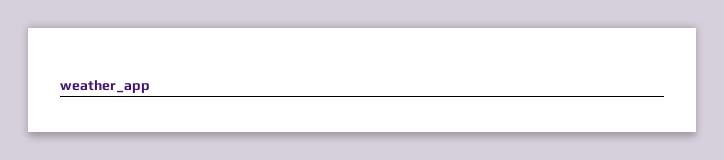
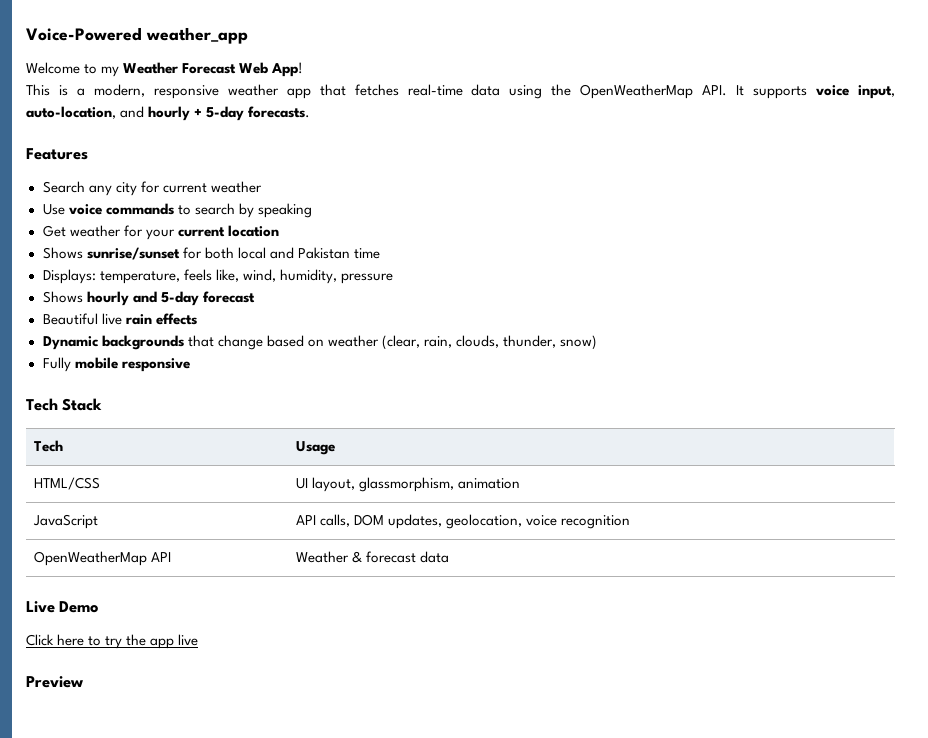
(60, 86) none -> [26,27,142,41] Voice-Powered
(150, 86) none -> [26,62,304,77] [26,84,896,99] [26,106,311,121] [26,148,88,160] [42,181,262,196] [42,203,312,218] [42,225,279,240] [42,247,380,260] [42,269,393,284] [42,291,255,306] [42,313,197,325] [42,335,598,350] [42,357,190,372] [26,398,103,411] [33,440,63,452] [295,441,335,455] [33,477,100,490] [295,477,521,492] [32,514,98,529] [295,514,631,529] [33,551,171,566] [295,551,450,563] [26,601,100,613] [26,634,199,649] [26,676,83,688] // Welcome to my Weather Forecast Web App! // This is a modern, responsive weather app that fetches real-time data using the OpenWeatherMap API. It supports voice input, auto-location, and hourly + 5-day forecasts. // Features // Search any city for current weather // Use voice commands to search by speaking // Get weather for your current location // Shows sunrise/sunset for both local and Pakistan time // Displays: temperature, feels like, wind, humidity, pressure // Shows hourly and 5-day forecast // Beautiful live rain effects // Dynamic backgrounds that change based on weather (clear, rain, clouds, thunder, snow) // Fully mobile responsive // Tech Stack // Tech | Usage // HTML/CSS | UI layout, glassmorphism, animation // JavaScript | API calls, DOM updates, geolocation, voice recognition // OpenWeatherMap API | Weather & forecast data // Live Demo // Click here to try the app live // Preview

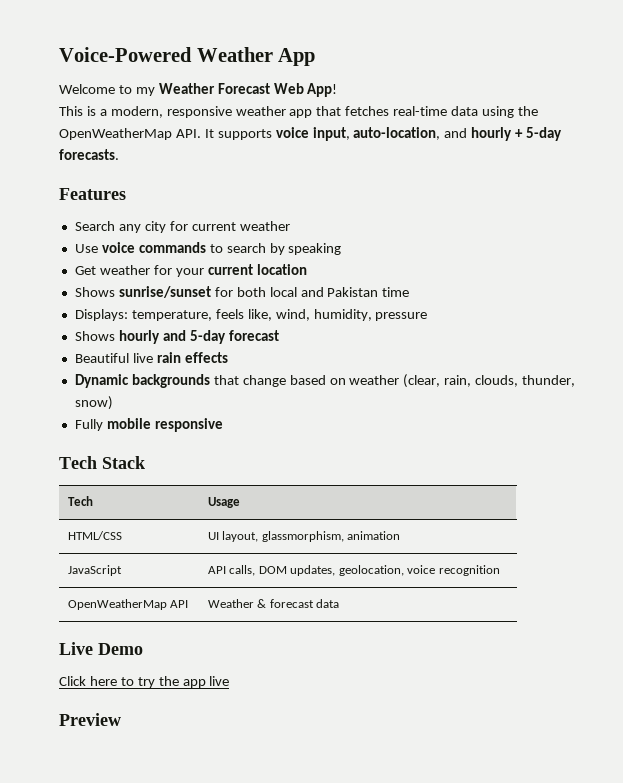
[146,27,248,44] weather_app -> [196,47,316,66] Weather App

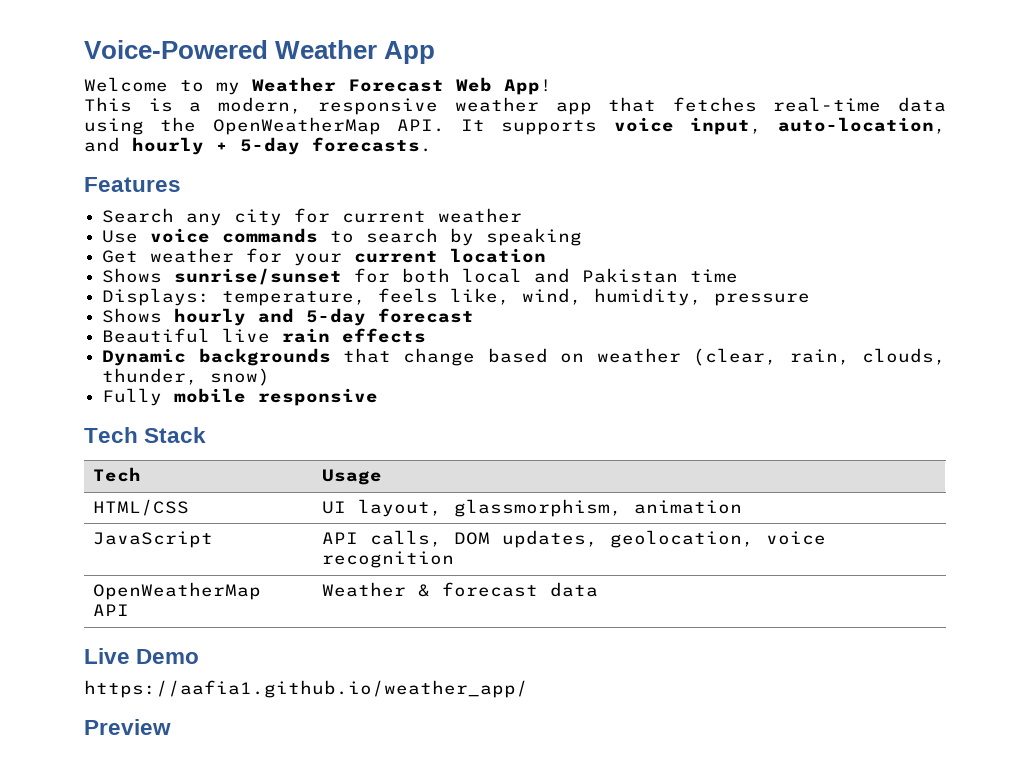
[59,676,230,688] Click here to try the app live -> [84,680,528,698] https://aafia1.github.io/weather_app/

